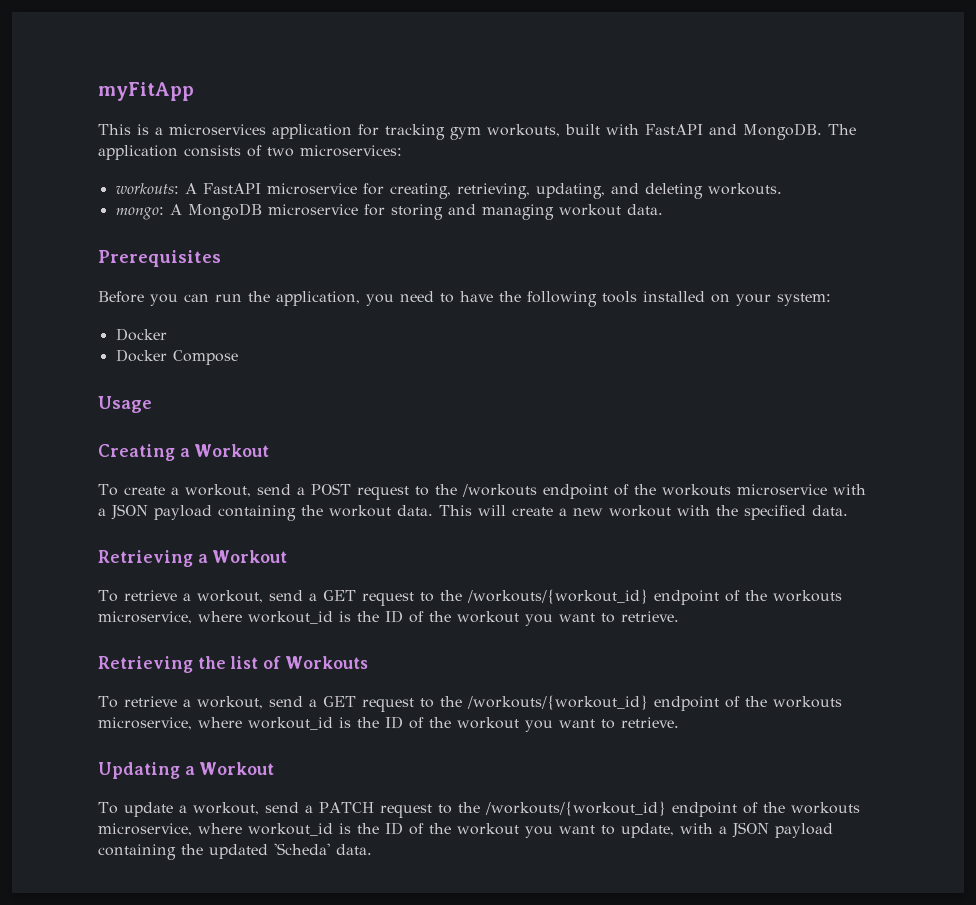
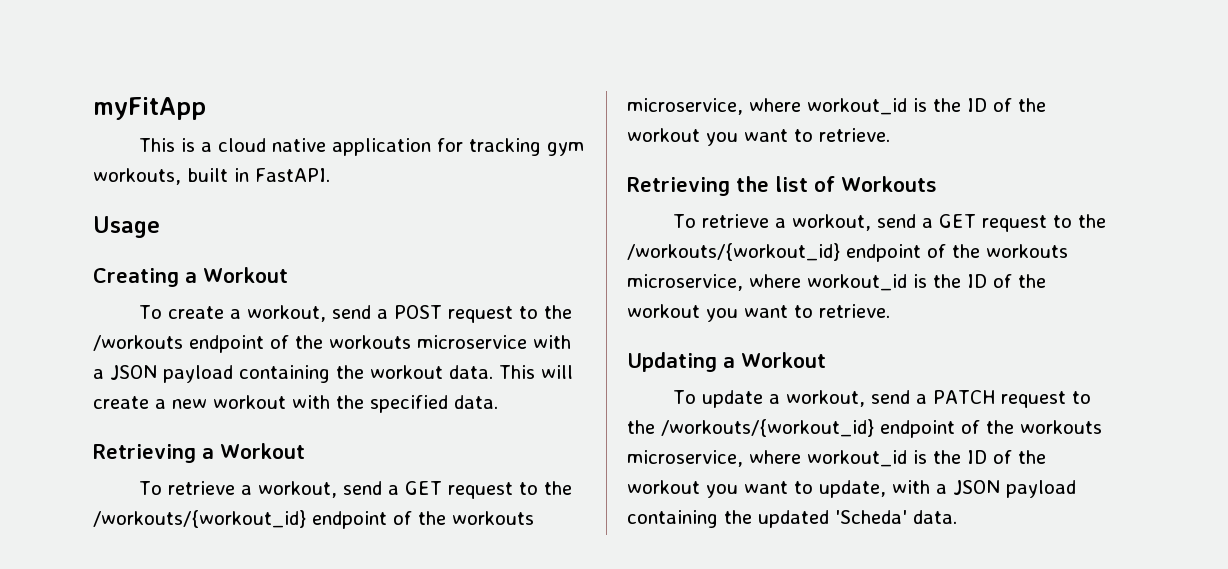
[169,124,266,136] microservices -> [217,138,326,152] cloud native
[606,123,856,140] [98,145,402,160] [115,183,782,199] [115,203,663,220] [98,250,221,267] [98,291,831,307] [115,328,167,341] [115,349,238,365] with FastAPI and MongoDB. The application consists of two microservices: // workouts: A FastAPI microservice for creating, retrieving, updating, and deleting workouts. // mongo: A MongoDB microservice for storing and managing workout data. // Prerequisites // Before you can run the application, you need to have the following tools installed on your system: // Docker // Docker Compose -> [234,168,330,182] in FastAPI.

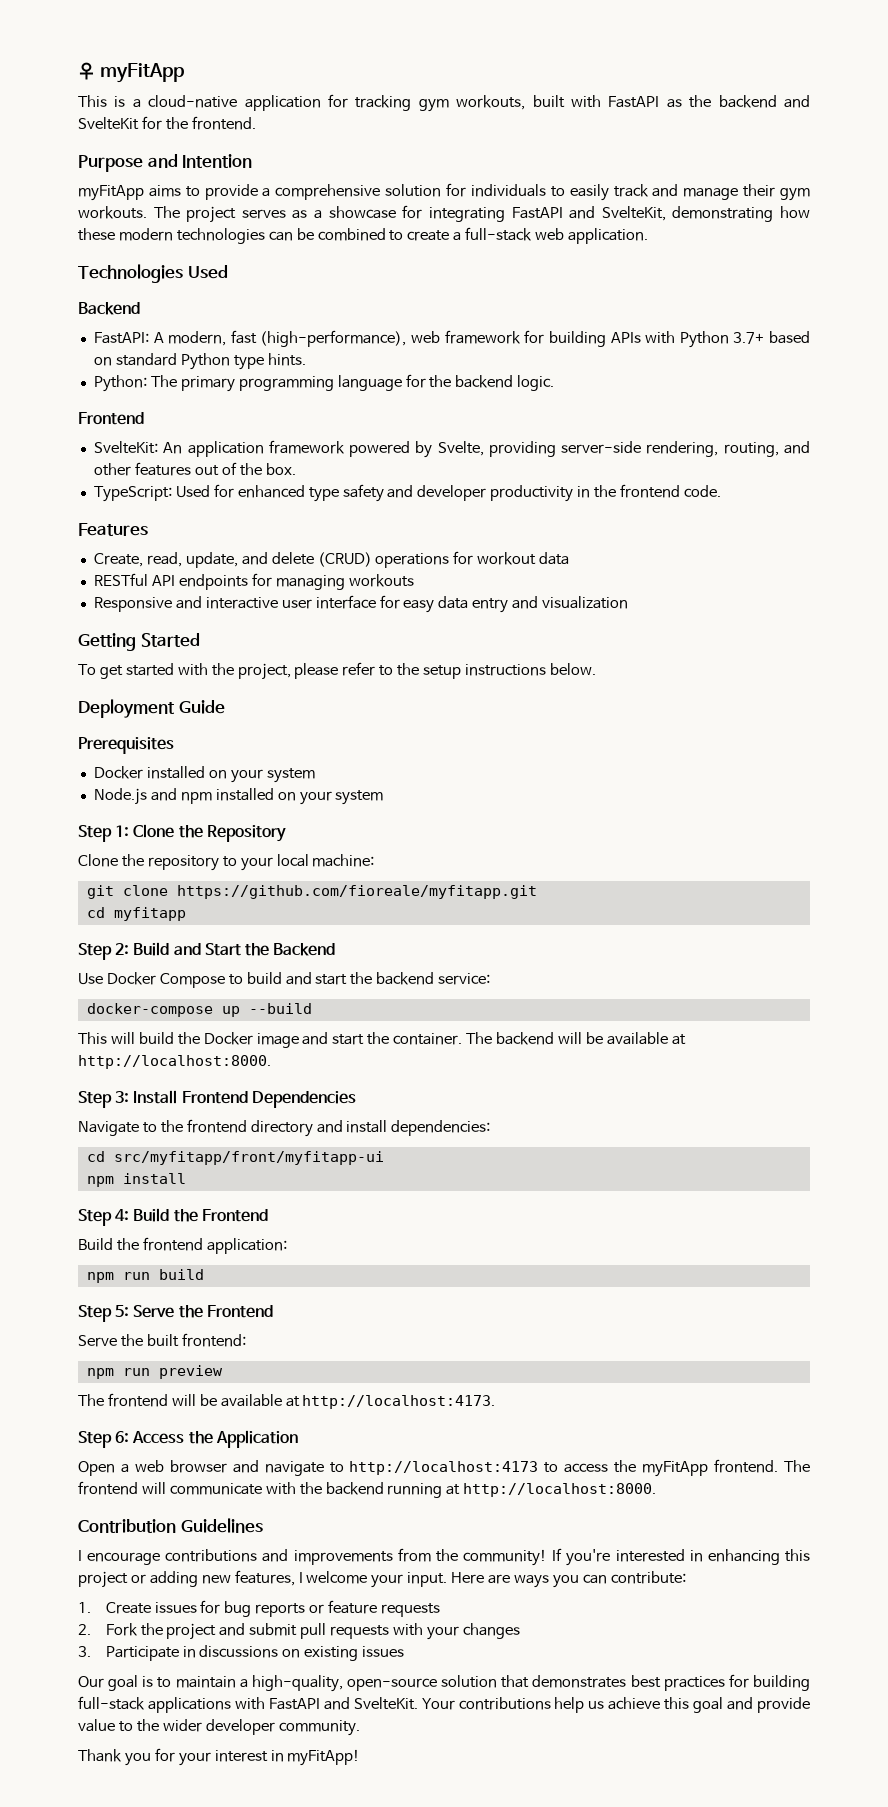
(93, 108) none -> [78,62,95,80] ♀
[217,138,326,152] cloud native -> [148,95,238,108] cloud-native
[234,168,330,182] [93,216,160,238] [93,267,288,287] [138,305,572,323] [93,335,571,353] [93,365,573,383] [93,395,498,413] [93,443,305,463] [138,481,572,499] [93,510,534,529] [627,98,1046,115] [627,128,890,146] [627,176,937,196] [672,214,1106,232] [627,243,1068,262] [627,274,1046,291] [627,304,890,322] [627,352,826,372] [672,390,1091,408] [627,419,1102,438] [627,450,1046,467] [627,480,1076,498] [627,510,957,528] in FastAPI. // Usage // Creating a Workout // To create a workout, send a POST request to the /workouts endpoint of the workouts microservice with a JSON payload containing the workout data. This will create a new workout with the specified data. // Retrieving a Workout // To retrieve a workout, send a GET request to the /workouts/{workout_id} endpoint of the workouts microservice, where workout_id is the ID of the workout you want to retrieve. // Retrieving the list of Workouts // To retrieve a workout, send a GET request to the /workouts/{workout_id} endpoint of the workouts microservice, where workout_id is the ID of the workout you want to retrieve. // Updating a Workout // To update a workout, send a PATCH request to the /workouts/{workout_id} endpoint of the workouts microservice, where workout_id is the ID of the workout you want to update, with a JSON payload containing the updated 'Scheda' data. -> [570,95,810,108] [78,116,256,130] [78,154,253,172] [78,183,811,201] [78,205,811,223] [78,227,649,244] [78,264,228,283] [78,302,140,315] [93,330,810,348] [93,353,306,370] [93,374,555,392] [78,412,144,425] [93,440,810,458] [93,462,296,476] [93,484,721,502] [78,523,148,536] [93,551,570,568] [93,573,414,590] [93,595,629,613] [78,633,200,651] [78,662,596,680] [78,699,225,718] [78,737,174,754] [93,766,315,783] [93,788,384,805] [78,824,286,842] [78,854,375,871] [86,885,537,899] [86,907,186,921] [78,942,336,960] [78,972,491,988] [86,1003,312,1017] [78,1032,686,1048] [78,1055,271,1069] [78,1090,356,1108] [78,1119,491,1137] [86,1151,384,1165] [86,1173,186,1187] [78,1208,268,1226] [78,1237,287,1254] [86,1269,204,1283] [78,1305,273,1322] [78,1333,246,1347] [86,1365,223,1379] [78,1393,496,1409] [78,1430,298,1448] [78,1459,810,1477] [78,1481,657,1498] [78,1518,263,1533] [78,1548,810,1566] [78,1570,686,1588] [78,1600,440,1617] [78,1623,520,1640] [78,1645,405,1661] [78,1674,810,1692] [78,1696,810,1713] [78,1719,360,1736] [78,1748,361,1766] with FastAPI as the backend and SvelteKit for the frontend. // Purpose and Intention // myFitApp aims to provide a comprehensive solution for individuals to easily track and manage their gym workouts. The project serves as a showcase for integrating FastAPI and SvelteKit, demonstrating how these modern technologies can be combined to create a full-stack web application. // Technologies Used // Backend // FastAPI: A modern, fast (high-performance), web framework for building APIs with Python 3.7+ based on standard Python type hints. // Python: The primary programming language for the backend logic. // Frontend // SvelteKit: An application framework powered by Svelte, providing server-side rendering, routing, and other features out of the box. // TypeScript: Used for enhanced type safety and developer productivity in the frontend code. // Features // Create, read, update, and delete (CRUD) operations for workout data // RESTful API endpoints for managing workouts // Responsive and interactive user interface for easy data entry and visualization // Getting Started // To get started with the project, please refer to the setup instructions below. // Deployment Guide // Prerequisites // Docker installed on your system // Node.js and npm installed on your system // Step 1: Clone the Repository // Clone the repository to your local machine: // git clone https://github.com/fioreale/myfitapp.git // cd myfitapp // Step 2: Build and Start the Backend // Use Docker Compose to build and start the backend service: // docker-compose up --build // This will build the Docker image and start the container. The backend will be available at http://localhost:8000. // Step 3: Install Frontend Dependencies // Navigate to the frontend directory and install dependencies: // cd src/myfitapp/front/myfitapp-ui // npm install // Step 4: Build the Frontend // Build the frontend application: // npm run build // Step 5: Serve the Frontend // Serve the built frontend: // npm run preview // The frontend will be available at http://localhost:4173. // Step 6: Access the Application // Open a web browser and navigate to http://localhost:4173 to access the myFitApp frontend. The frontend will communicate with the backend running at http://localhost:8000. // Contribution Guidelines // I encourage contributions and improvements from the community! If you're interested in enhancing this project or adding new features, I welcome your input. Here are ways you can contribute: // 1. Create issues for bug reports or feature requests // 2. Fork the project and submit pull requests with your changes // 3. Participate in discussions on existing issues // Our goal is to maintain a high-quality, open-source solution that demonstrates best practices for building full-stack applications with FastAPI and SvelteKit. Your contributions help us achieve this goal and provide value to the wider developer community. // Thank you for your interest in myFitApp!

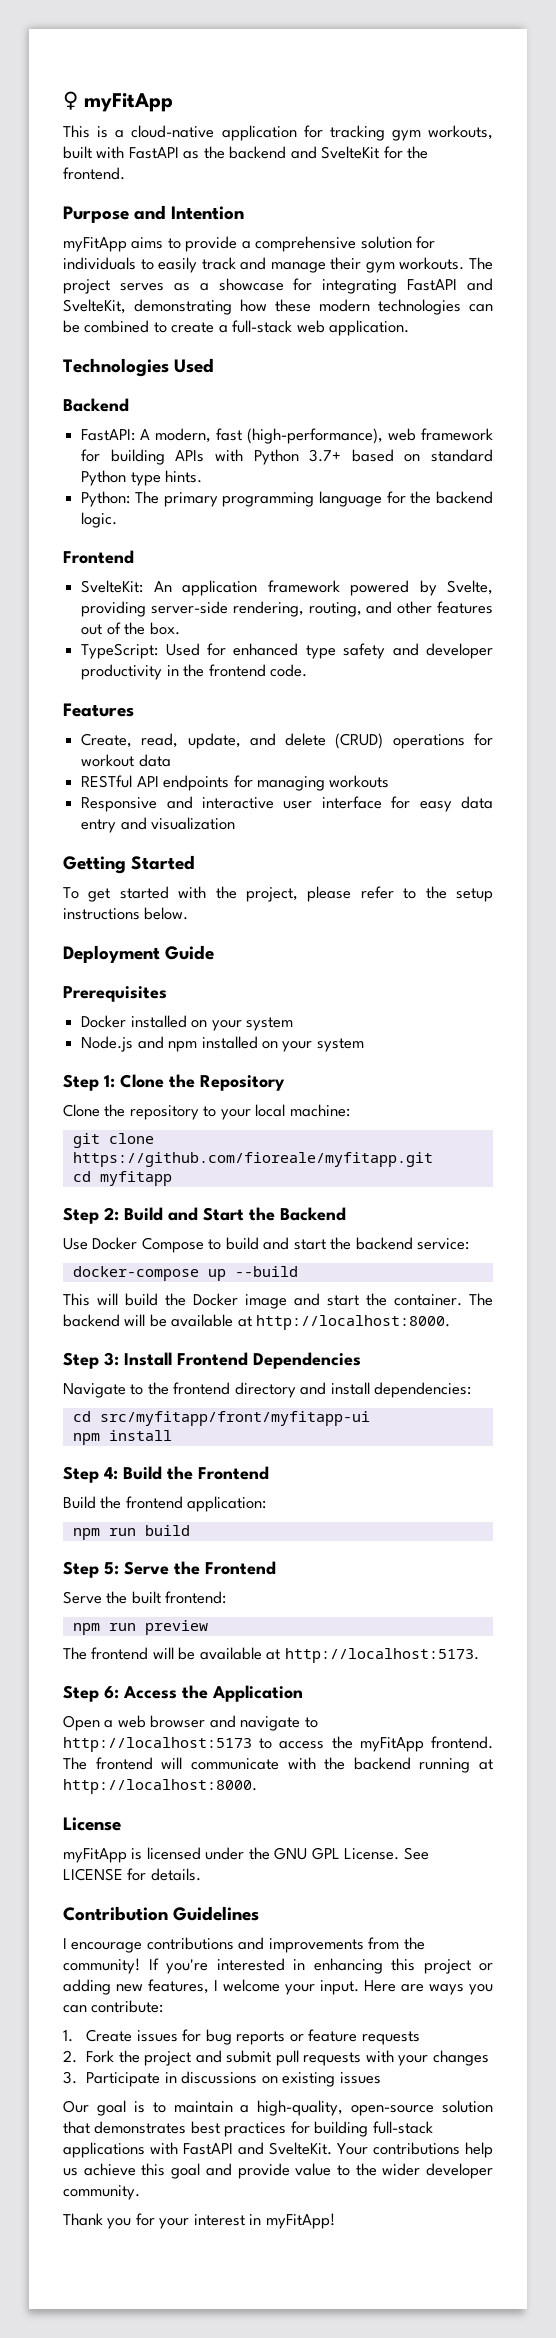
[302,1395,496,1409] http://localhost:4173. -> [284,1648,479,1663] http://localhost:5173.
[349,1461,539,1475] http://localhost:4173 -> [63,1737,252,1752] http://localhost:5173
(657, 1490) none -> [63,1817,121,1831] [63,1847,429,1863] [63,1868,201,1881] // License // myFitApp is licensed under the GNU GPL License. See LICENSE for details.

